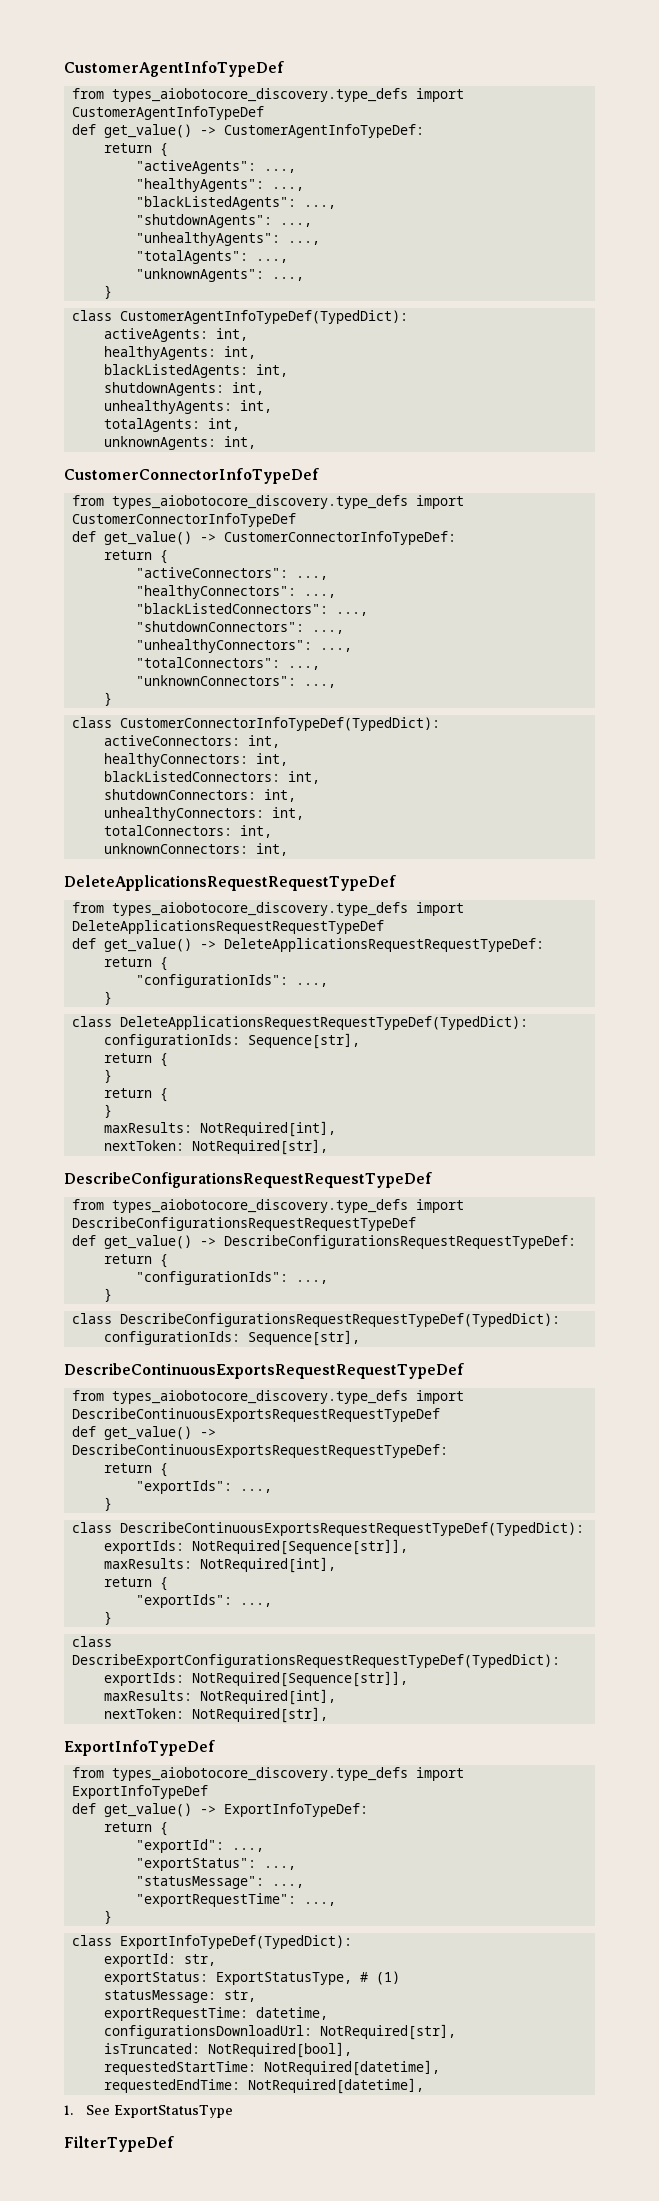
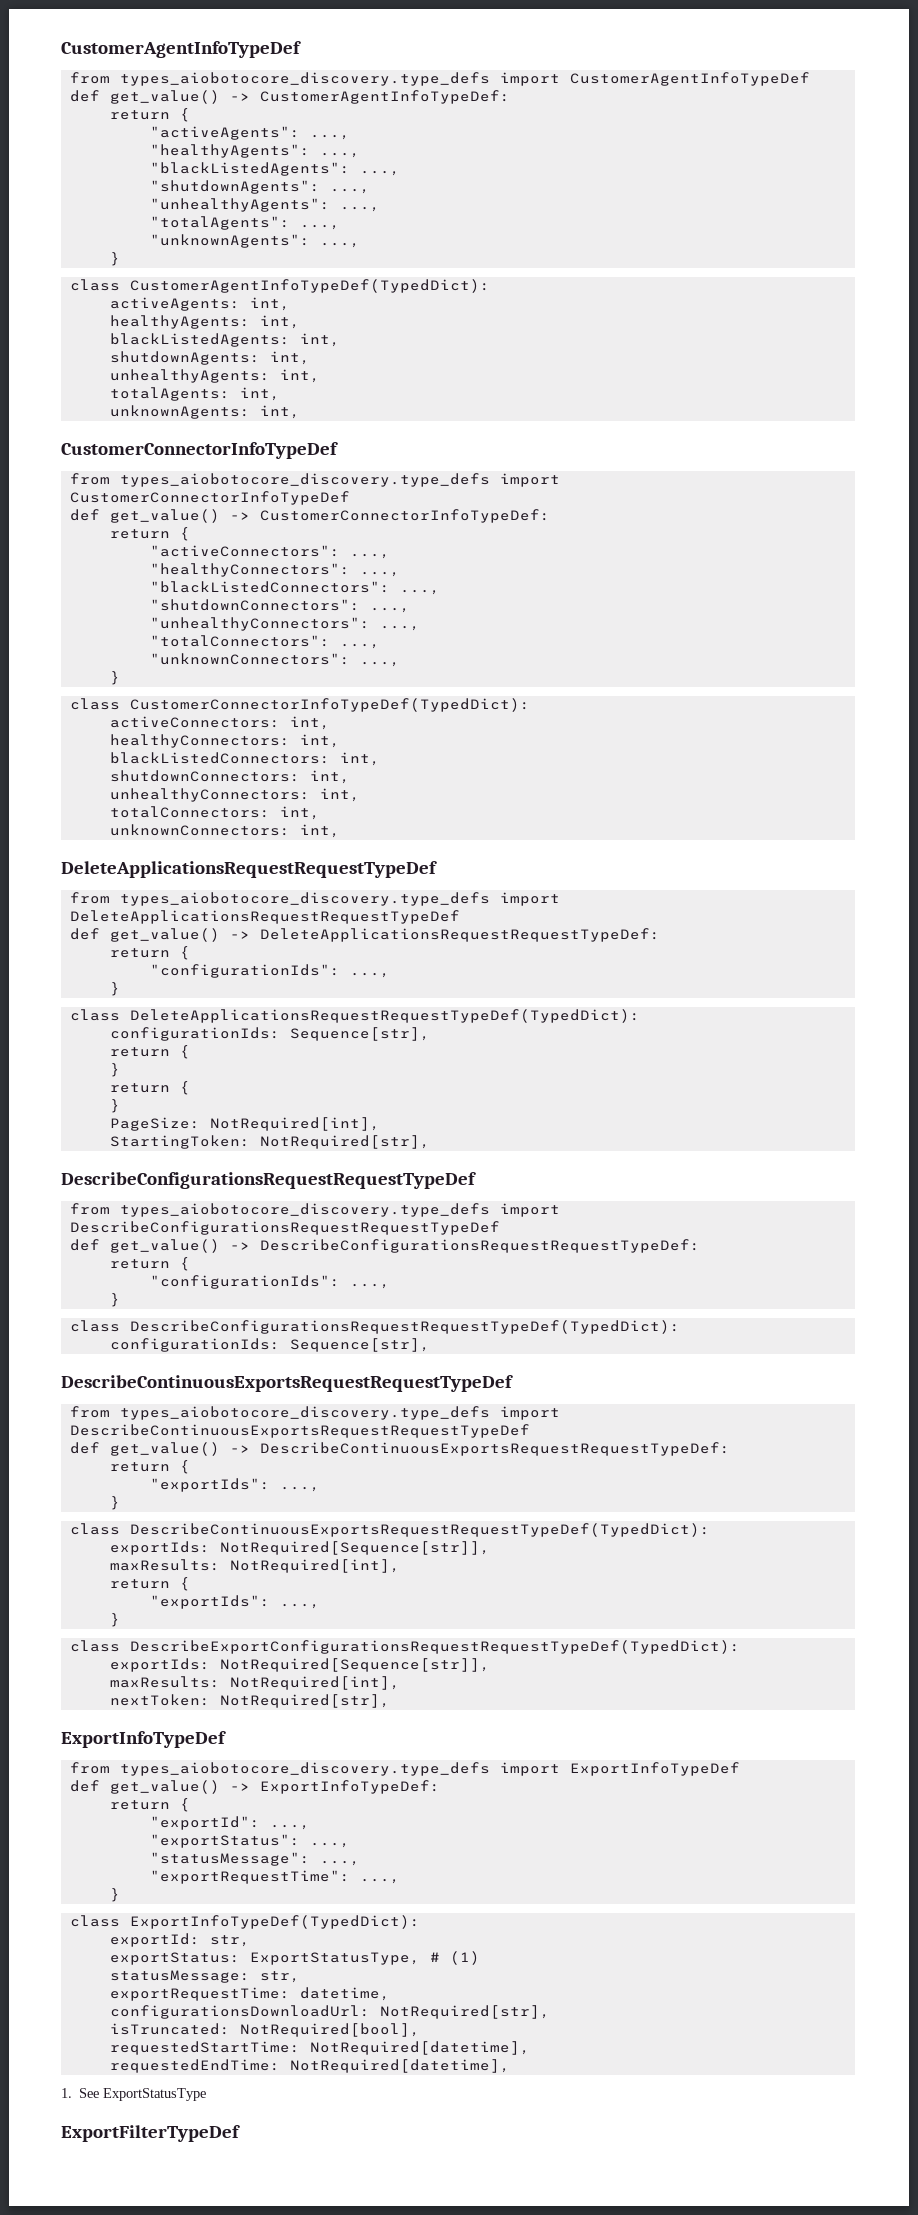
[104,1121,337,1137] [104,1140,185,1151] maxResults: NotRequired[int], // nextToken: -> [109,1117,380,1131] [109,1135,250,1149] PageSize: NotRequired[int], // StartingToken:
[64,2136,174,2152] FilterTypeDef -> [61,2125,240,2142] ExportFilterTypeDef

